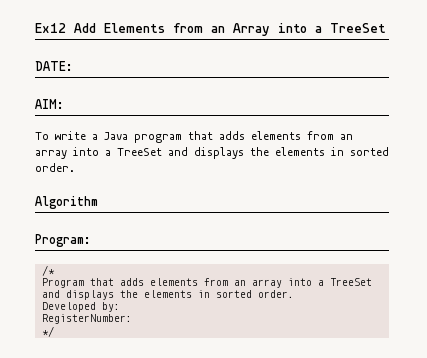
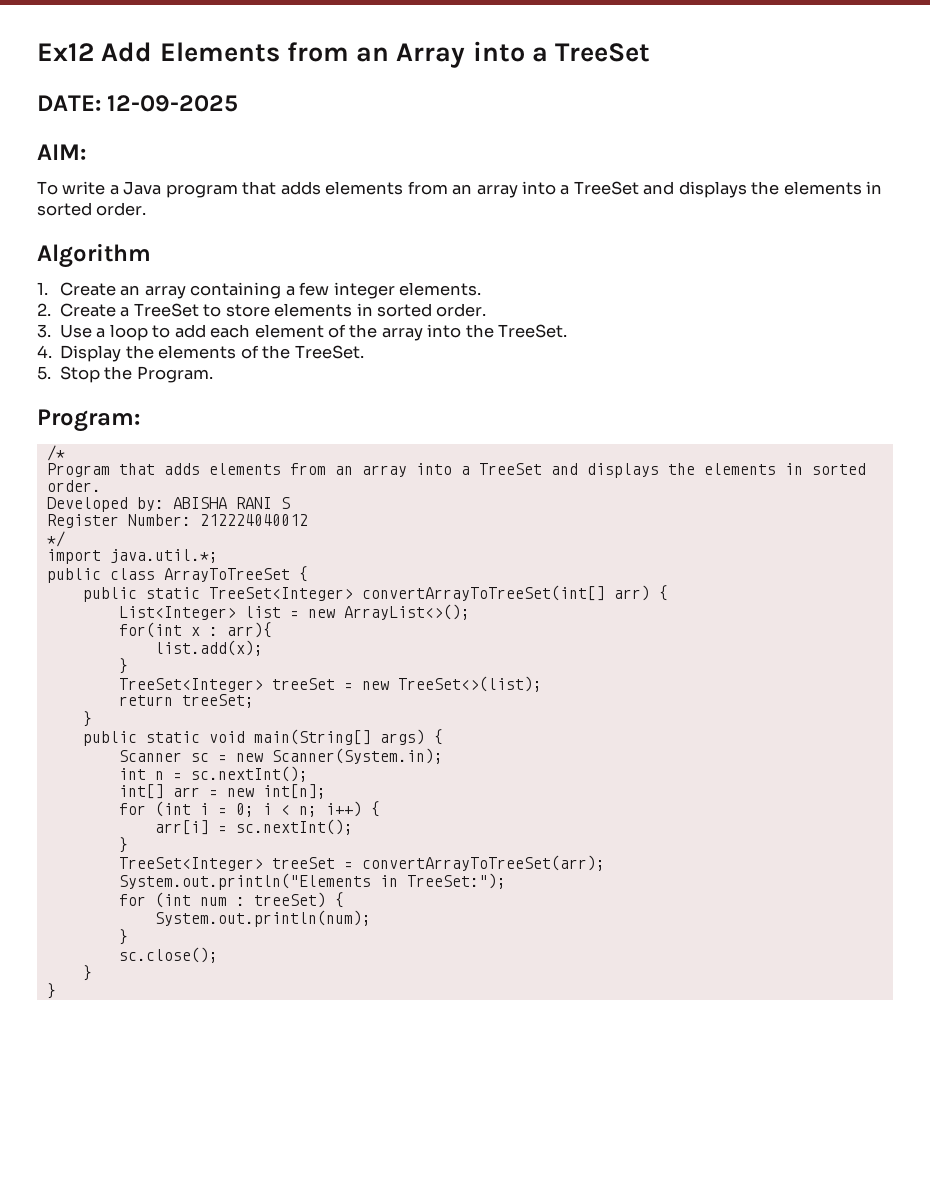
(73, 66) none -> [107,95,239,112] 12-09-2025
(98, 202) none -> [37,282,481,299] [37,303,487,317] [37,324,568,341] [37,345,364,362] [37,366,213,383] // 1. Create an array containing a few integer elements. // 2. Create a TreeSet to store elements in sorted order. // 3. Use a loop to add each element of the array into the TreeSet. // 4. Display the elements of the TreeSet. // 5. Stop the Program.
[41,314,132,324] [41,326,54,337] // RegisterNumber: // */ -> [172,497,290,509] [46,514,308,528] [46,531,65,547] [46,549,218,564] [46,566,308,583] [82,585,668,602] [118,604,470,620] [118,622,272,638] [154,640,263,656] [118,658,128,674] [118,676,542,692] [118,694,254,708] [82,711,92,727] [82,729,443,746] [118,748,443,764] [118,766,308,782] [118,784,326,799] [118,801,380,817] [154,819,353,835] [118,837,128,853] [118,855,605,871] [118,873,506,890] [118,892,344,908] [154,910,371,927] [118,929,128,945] [118,947,218,963] [82,965,92,981] [46,983,56,999] ABISHA RANI S // Register Number: 212224040012 // */ // import java.util.*; // public class ArrayToTreeSet { // public static TreeSet<Integer> convertArrayToTreeSet(int[] arr) { // List<Integer> list = new ArrayList<>(); // for(int x : arr){ // list.add(x); // } // TreeSet<Integer> treeSet = new TreeSet<>(list); // return treeSet; // } // public static void main(String[] args) { // Scanner sc = new Scanner(System.in); // int n = sc.nextInt(); // int[] arr = new int[n]; // for (int i = 0; i < n; i++) { // arr[i] = sc.nextInt(); // } // TreeSet<Integer> treeSet = convertArrayToTreeSet(arr); // System.out.println("Elements in TreeSet:"); // for (int num : treeSet) { // System.out.println(num); // } // sc.close(); // } // }

